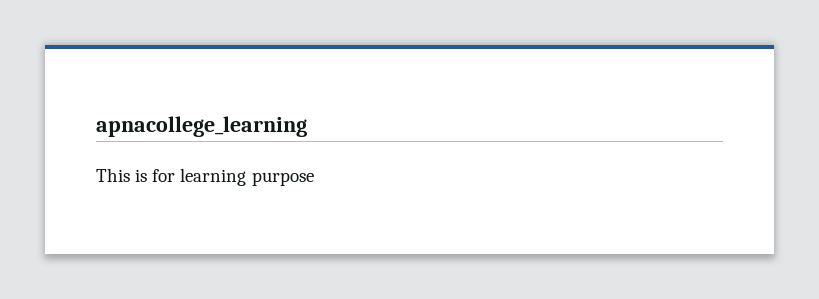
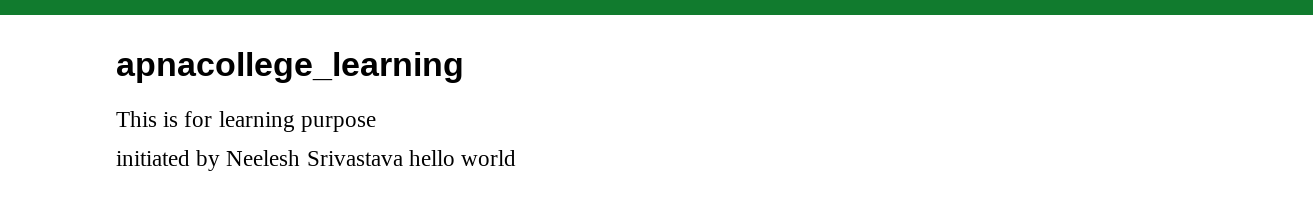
(314, 179) none -> [116,150,517,171] // initiated by Neelesh Srivastava hello world

